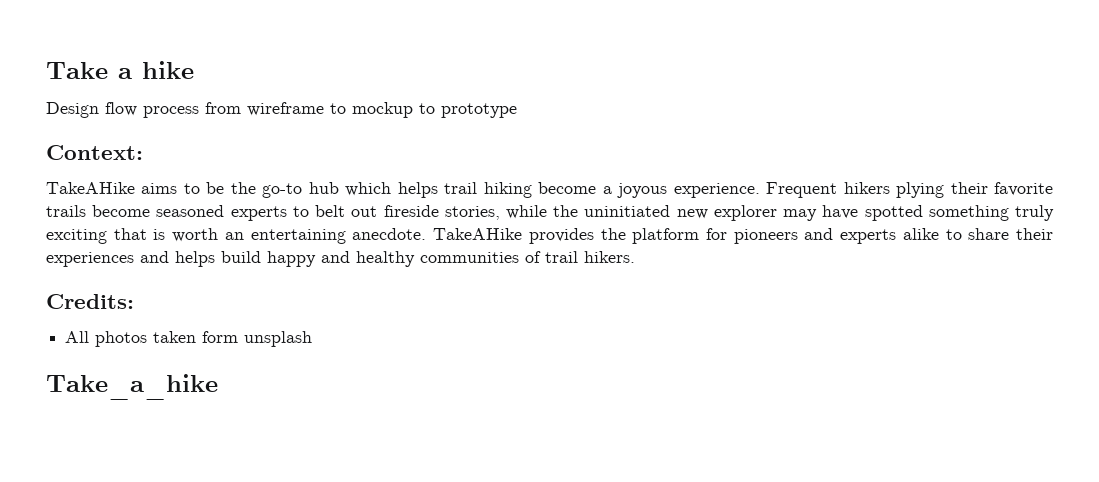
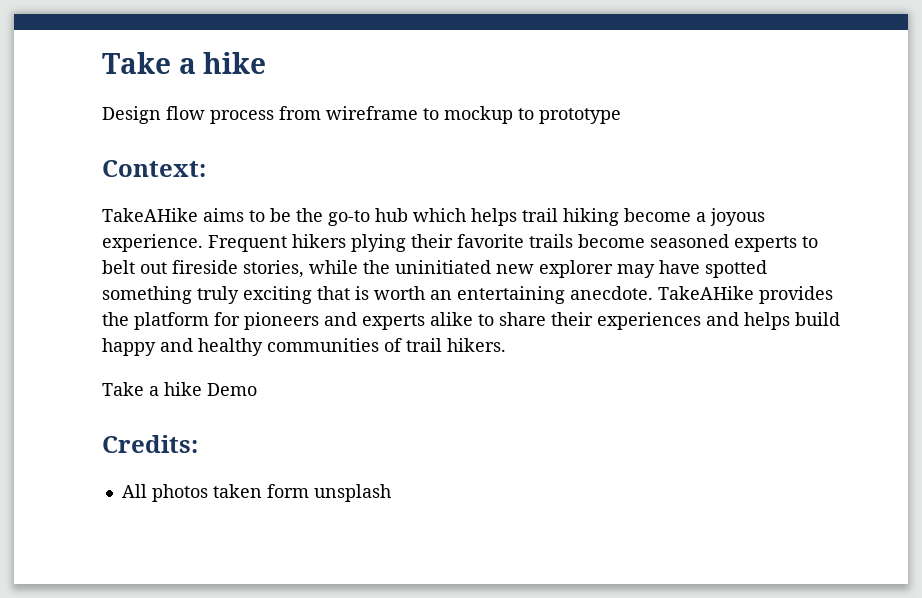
(635, 257) none -> [102,382,257,396] // Take a hike Demo
[46,374,218,400] // Take_a_hike -> (391, 493) none

